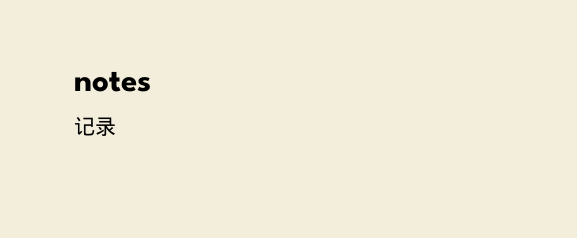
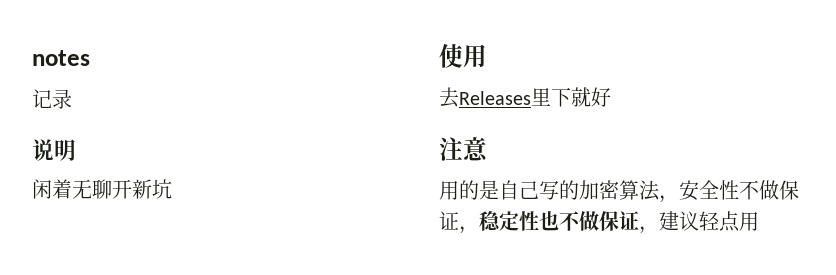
(116, 126) none -> [32,139,76,161] [32,179,172,199] [439,44,487,68] [439,87,611,108] [439,137,488,162] [439,180,799,203] [439,211,759,234] // 说明 // 闲着无聊开新坑 // 使用 // 去Releases里下就好 // 注意 // 用的是自己写的加密算法，安全性不做保证，稳定性也不做保证，建议轻点用

